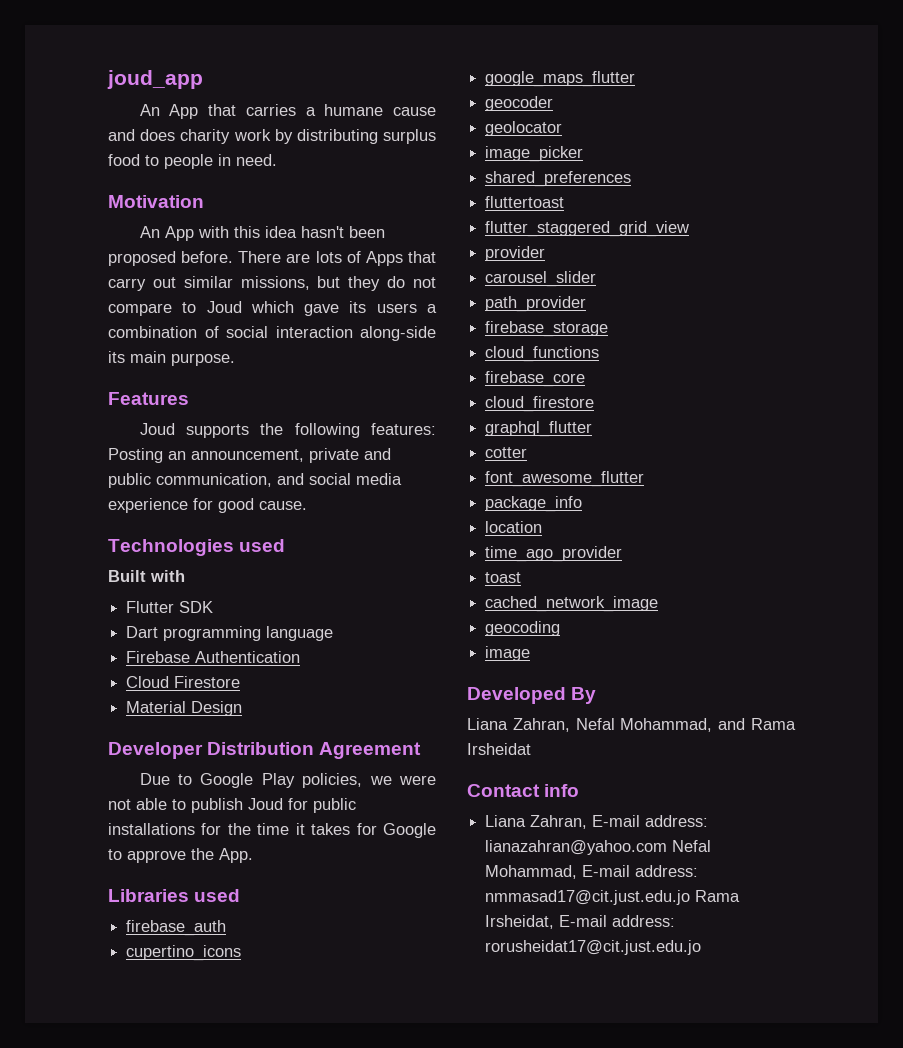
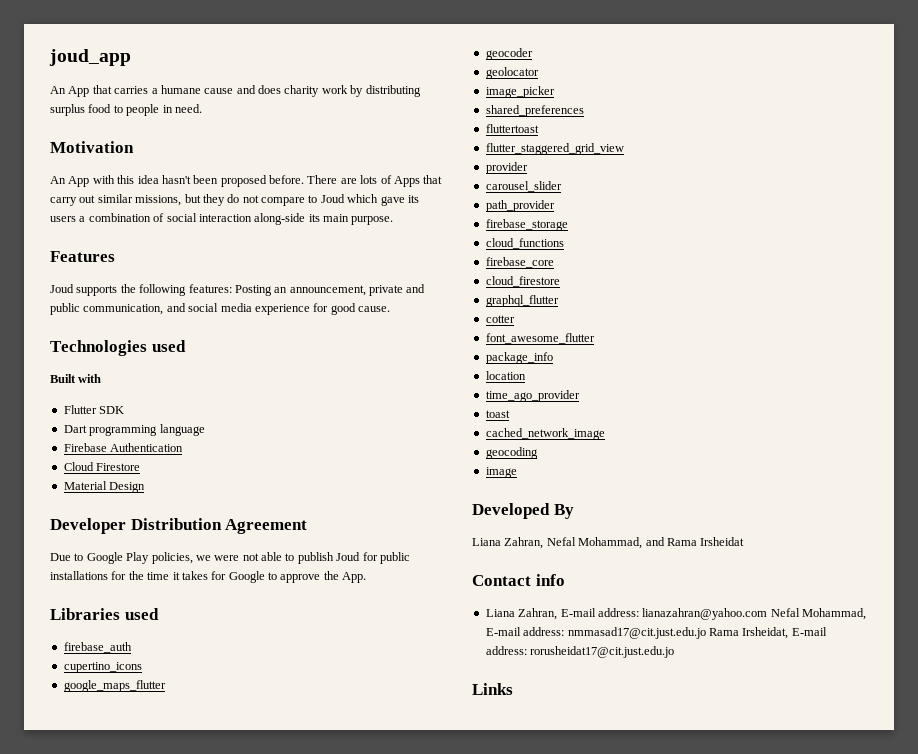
(702, 947) none -> [472,683,513,695] // Links

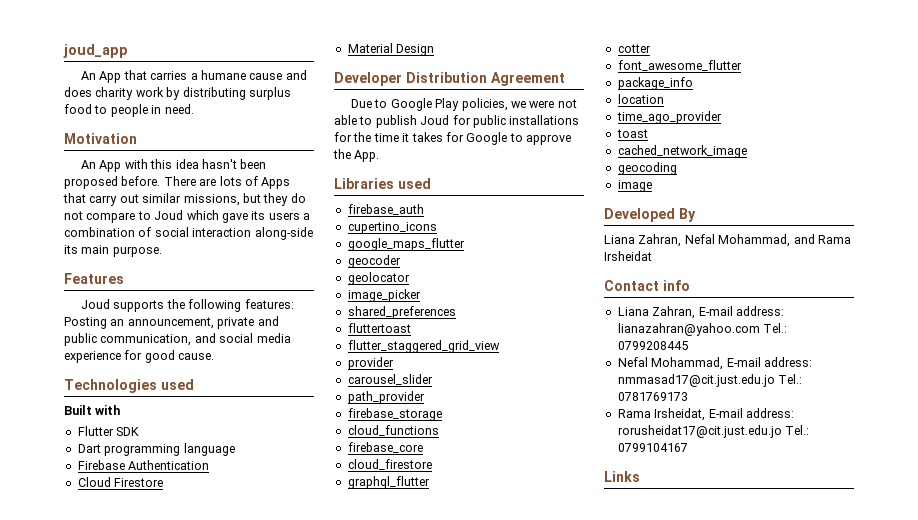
(768, 614) none -> [763,323,788,333] [617,341,688,350] Tel.: 0799208445 //
(706, 633) none -> [778,374,803,384] [617,392,688,401] Tel.: 0781769173 //
(675, 652) none -> [785,425,810,435] [617,443,688,452] Tel.: 0799104167

